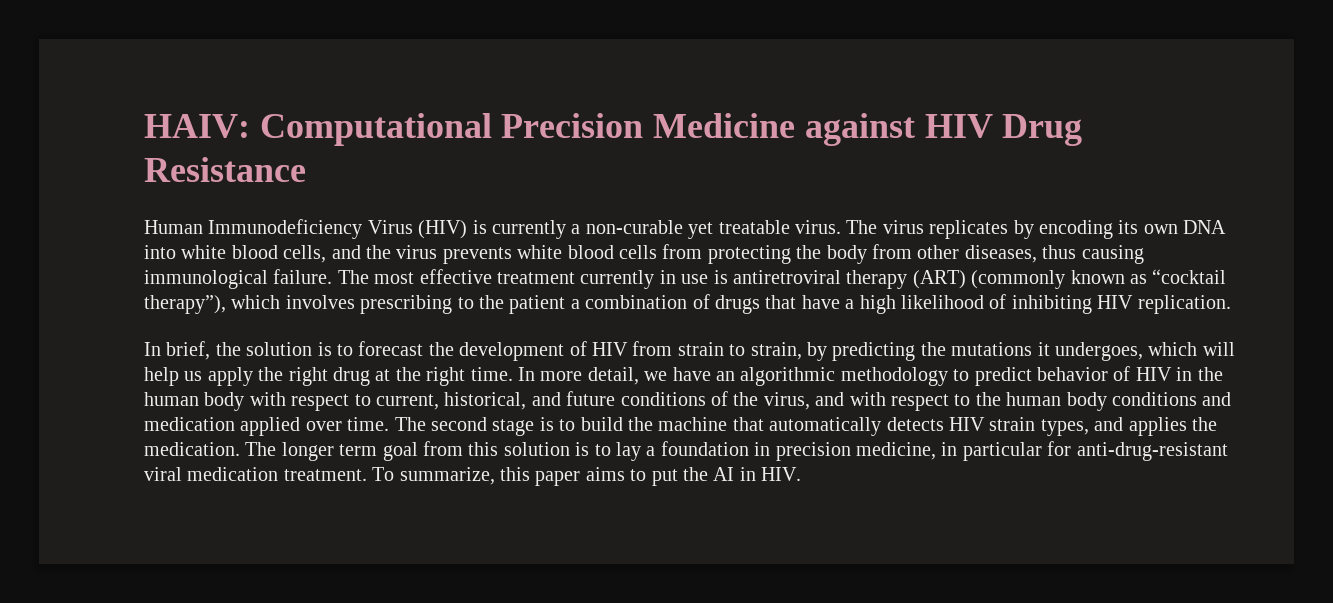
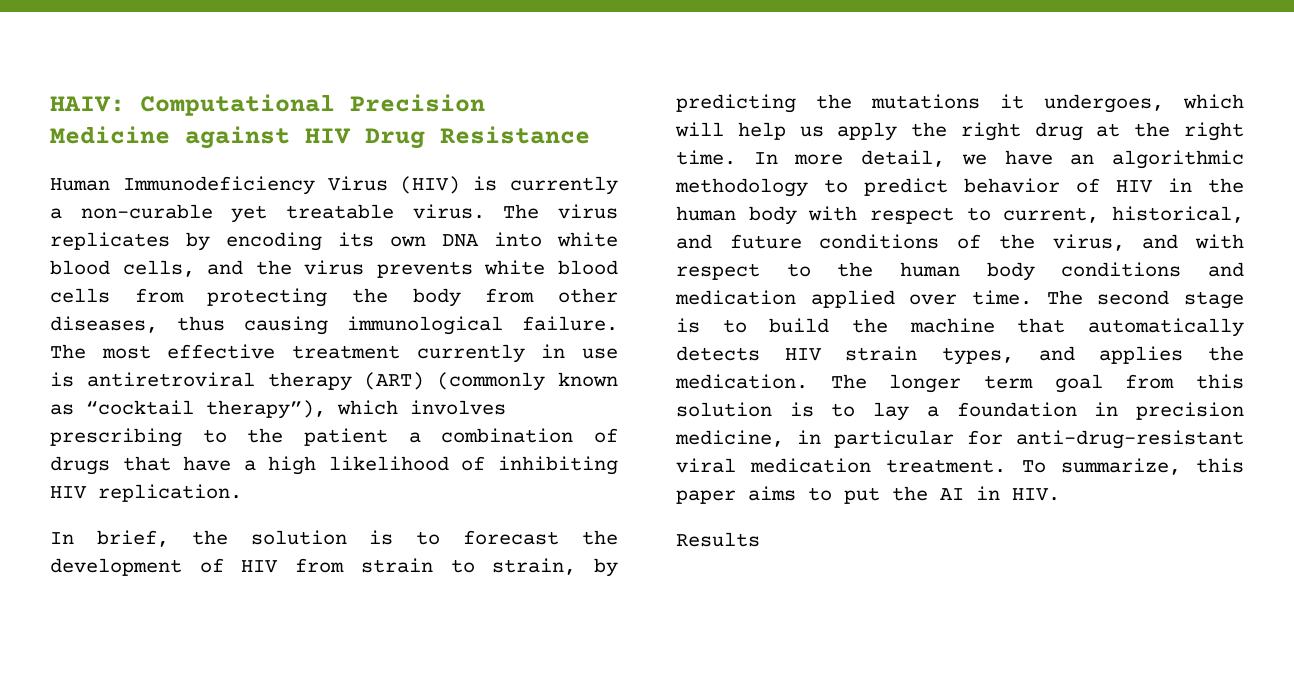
(802, 474) none -> [676,532,760,547] // Results

